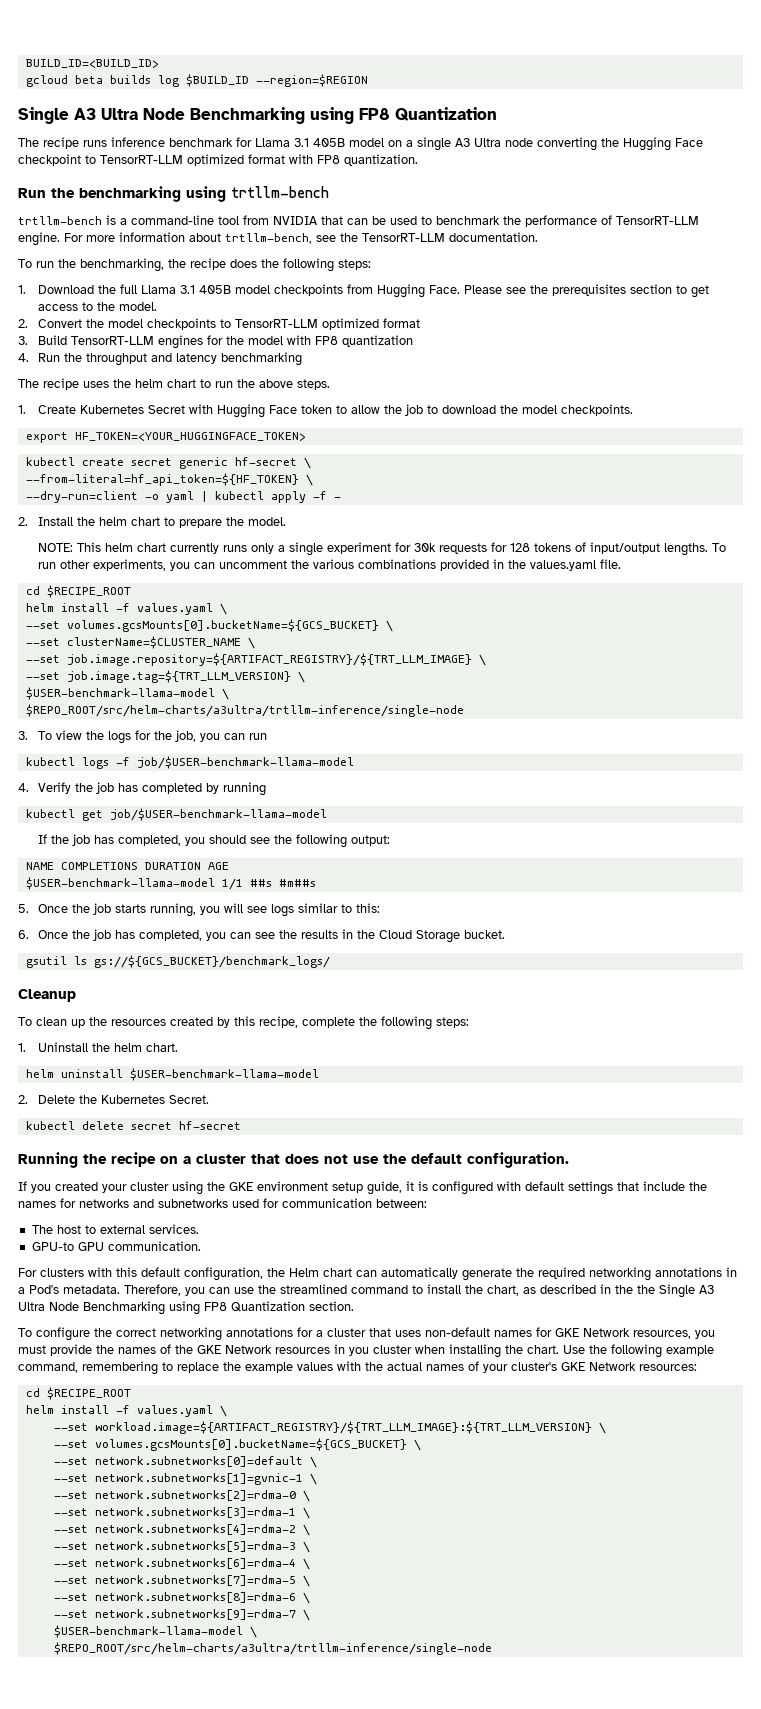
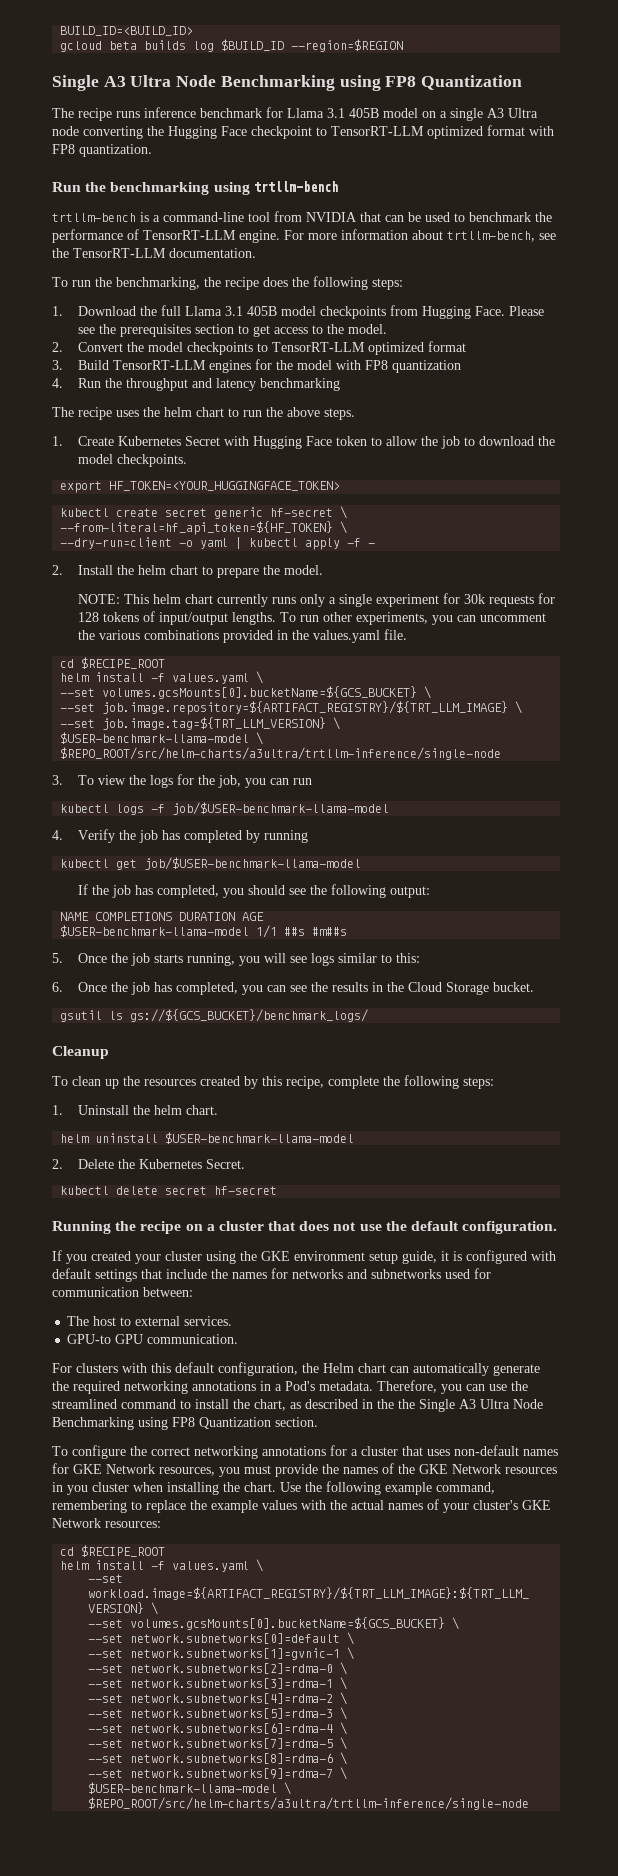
[25,636,255,649] // --set clusterName=$CLUSTER_NAME \ -> (432, 692) none

